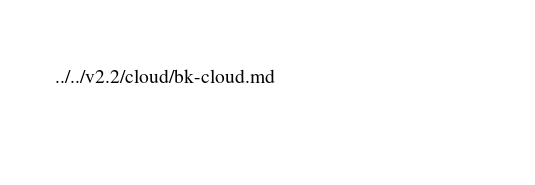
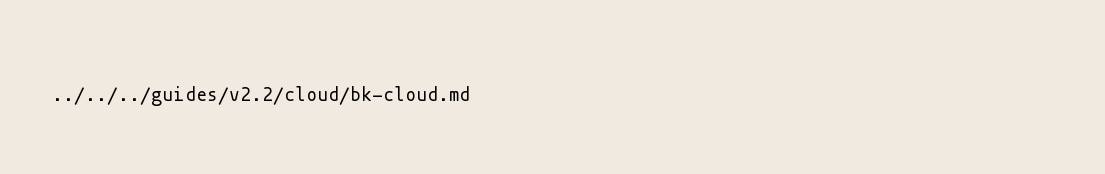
[55,69,275,83] ../../v2.2/cloud/bk-cloud.md -> [52,86,470,106] ../../../guides/v2.2/cloud/bk-cloud.md

